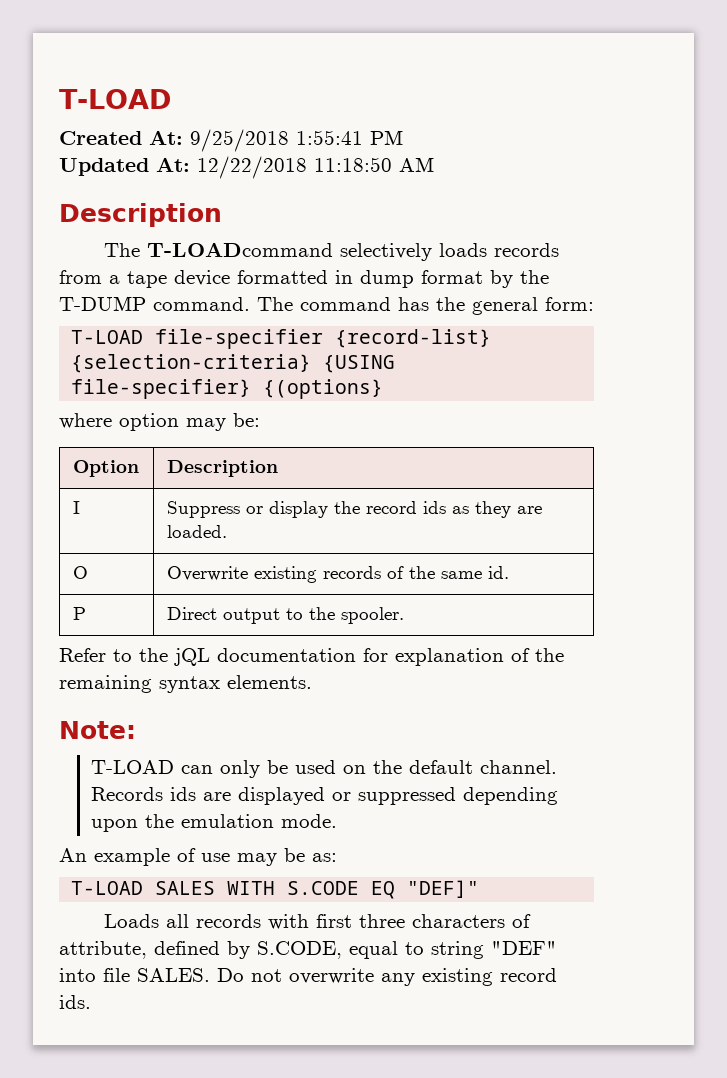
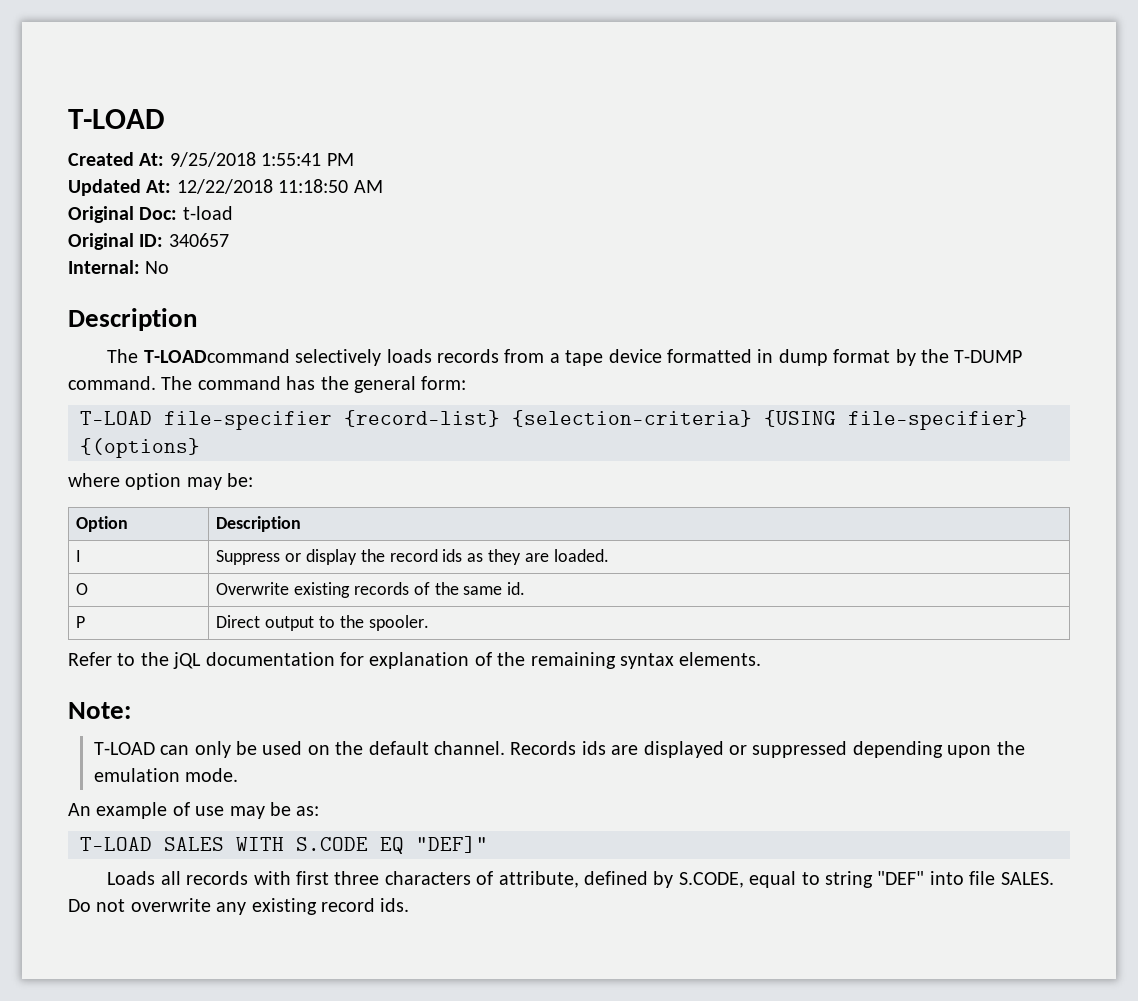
(434, 164) none -> [68,206,233,223] [68,233,229,250] [68,260,170,274] // Original Doc: t-load // Original ID: 340657 // Internal: No

